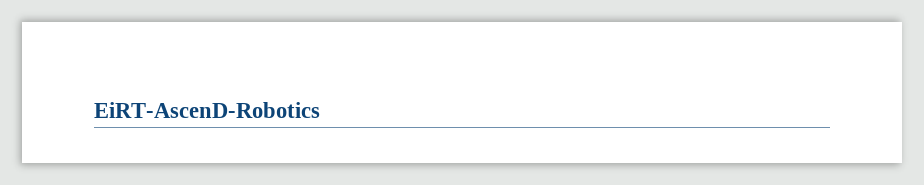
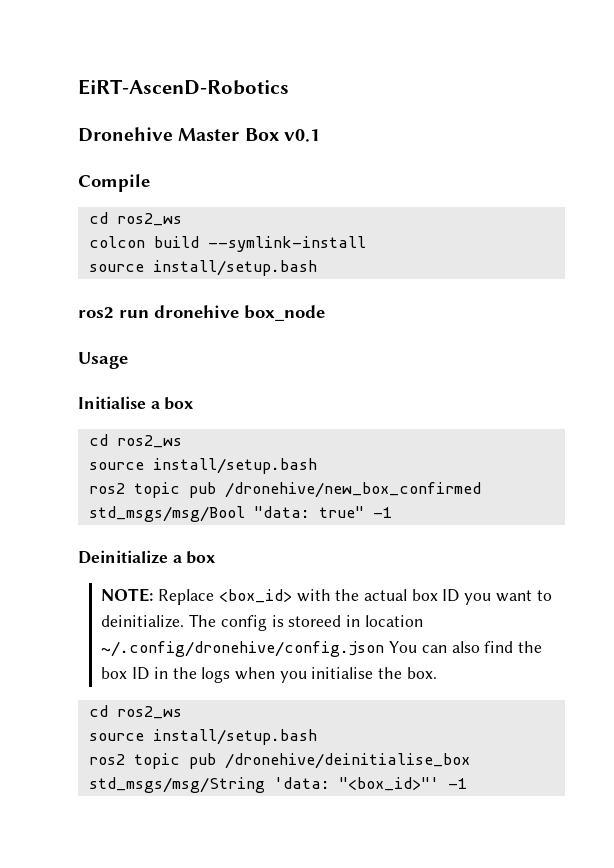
(320, 110) none -> [78,127,320,142] [78,174,150,192] [88,212,182,226] [88,236,366,252] [88,260,317,276] [78,305,325,321] [78,352,128,369] [78,396,194,410] [88,434,182,448] [88,458,317,474] [88,482,481,498] [88,506,392,522] [78,550,216,564] [101,588,552,605] [101,614,423,631] [101,641,543,657] [101,667,437,683] [88,705,182,719] [88,729,317,745] [88,753,470,769] [88,777,467,793] // Dronehive Master Box v0.1 // Compile // cd ros2_ws // colcon build --symlink-install // source install/setup.bash // ros2 run dronehive box_node // Usage // Initialise a box // cd ros2_ws // source install/setup.bash // ros2 topic pub /dronehive/new_box_confirmed std_msgs/msg/Bool "data: true" -1 // Deinitialize a box // NOTE: Replace <box_id> with the actual box ID you want to deinitialize. The config is storeed in location ~/.config/dronehive/config.json You can also find the box ID in the logs when you initialise the box. // cd ros2_ws // source install/setup.bash // ros2 topic pub /dronehive/deinitialise_box std_msgs/msg/String 'data: "<box_id>"' -1

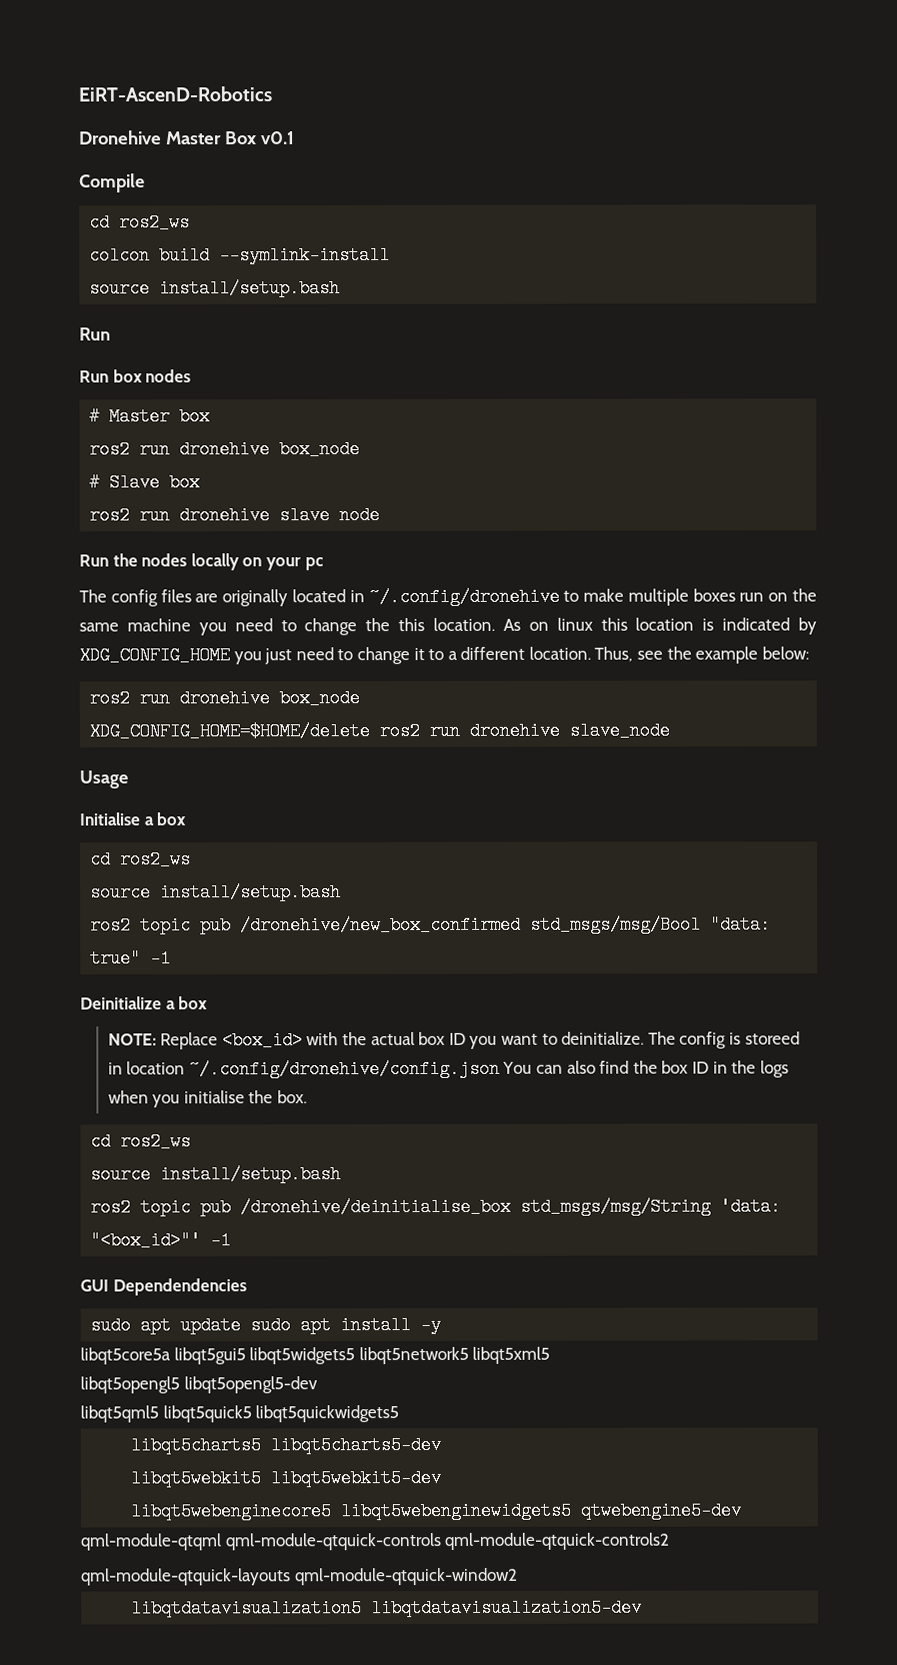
[78,305,325,321] ros2 run dronehive box_node -> [79,327,111,341] [79,369,192,383] [89,407,211,426] [89,440,361,459] [89,473,201,492] [89,506,381,525] [79,553,324,571] [79,587,818,607] [79,617,817,636] [79,646,809,665] [89,689,361,708] [89,721,671,741] Run // Run box nodes // # Master box // ros2 run dronehive box_node // # Slave box // ros2 run dronehive slave node // Run the nodes locally on your pc // The config files are originally located in ~/.config/dronehive to make multiple boxes run on the same machine you need to change the this location. As on linux this location is indicated by XDG_CONFIG_HOME you just need to change it to a different location. Thus, see the example below: // ros2 run dronehive box_node // XDG_CONFIG_HOME=$HOME/delete ros2 run dronehive slave_node
(467, 783) none -> [80,1278,247,1296] [90,1316,442,1335] [80,1346,551,1365] [80,1376,318,1394] [80,1405,400,1423] [130,1436,442,1455] [130,1469,442,1488] [130,1501,742,1521] [80,1532,671,1551] [81,1567,518,1586] [131,1598,643,1618] // GUI Dependendencies // sudo apt update sudo apt install -y // libqt5core5a libqt5gui5 libqt5widgets5 libqt5network5 libqt5xml5 // libqt5opengl5 libqt5opengl5-dev // libqt5qml5 libqt5quick5 libqt5quickwidgets5 // libqt5charts5 libqt5charts5-dev // libqt5webkit5 libqt5webkit5-dev // libqt5webenginecore5 libqt5webenginewidgets5 qtwebengine5-dev // qml-module-qtqml qml-module-qtquick-controls qml-module-qtquick-controls2 // qml-module-qtquick-layouts qml-module-qtquick-window2 // libqtdatavisualization5 libqtdatavisualization5-dev

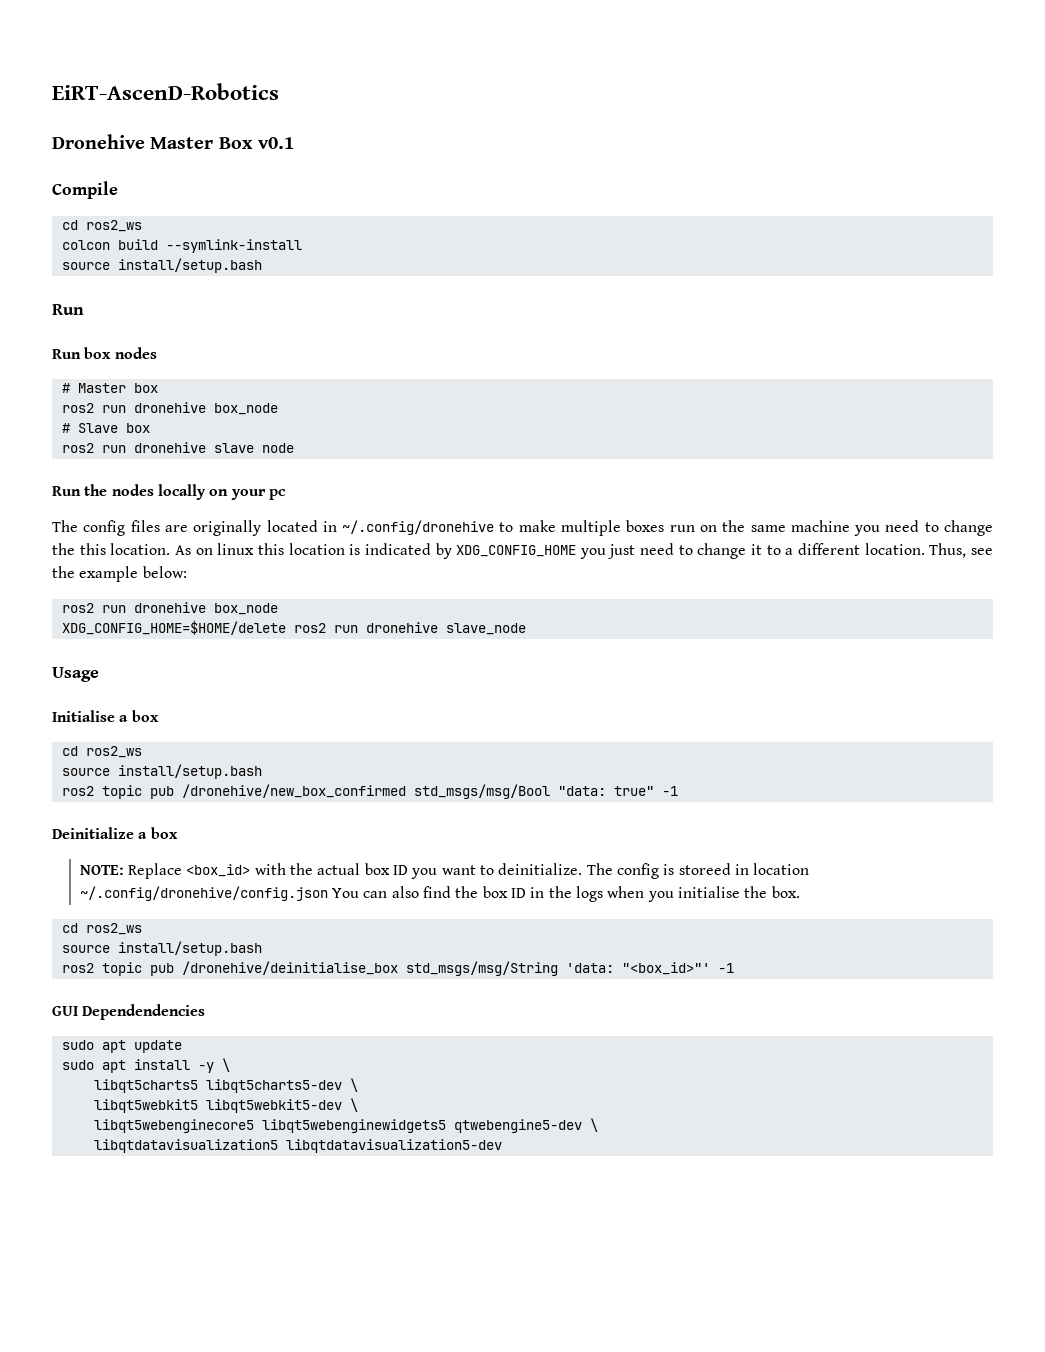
(242, 1325) none -> (182, 1046) //
[80,1346,551,1365] [80,1376,318,1394] [80,1405,400,1423] // libqt5core5a libqt5gui5 libqt5widgets5 libqt5network5 libqt5xml5 // libqt5opengl5 libqt5opengl5-dev // libqt5qml5 libqt5quick5 libqt5quickwidgets5 -> [221,1058,230,1072] \
(442, 1445) none -> [349,1078,358,1092] \
(442, 1478) none -> [349,1098,358,1112] \
[80,1532,671,1551] [81,1567,518,1586] // qml-module-qtqml qml-module-qtquick-controls qml-module-qtquick-controls2 // qml-module-qtquick-layouts qml-module-qtquick-window2 -> [589,1118,598,1132] \

